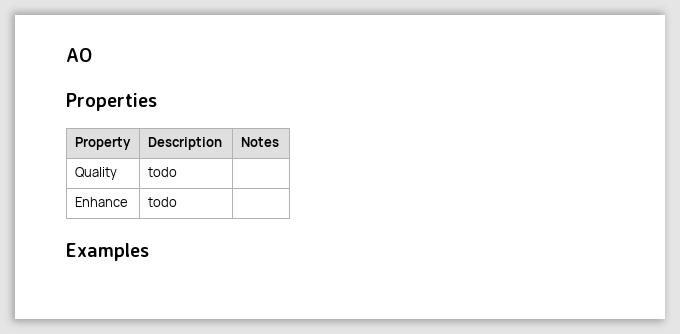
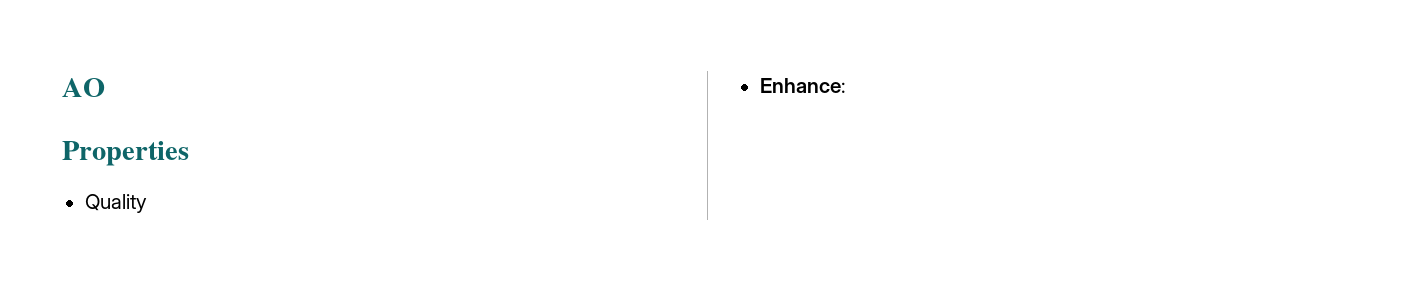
[74,137,131,150] [147,137,222,150] [240,137,279,147] [74,167,117,180] [147,167,177,177] [74,197,128,207] [147,197,177,207] [66,243,149,261] // Property | Description | Notes // Quality | todo | // Enhance | todo | // Examples -> [84,194,147,213] [759,78,846,93] // Quality // Enhance:

